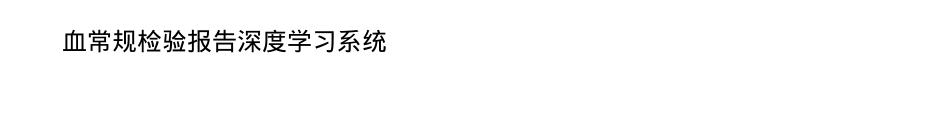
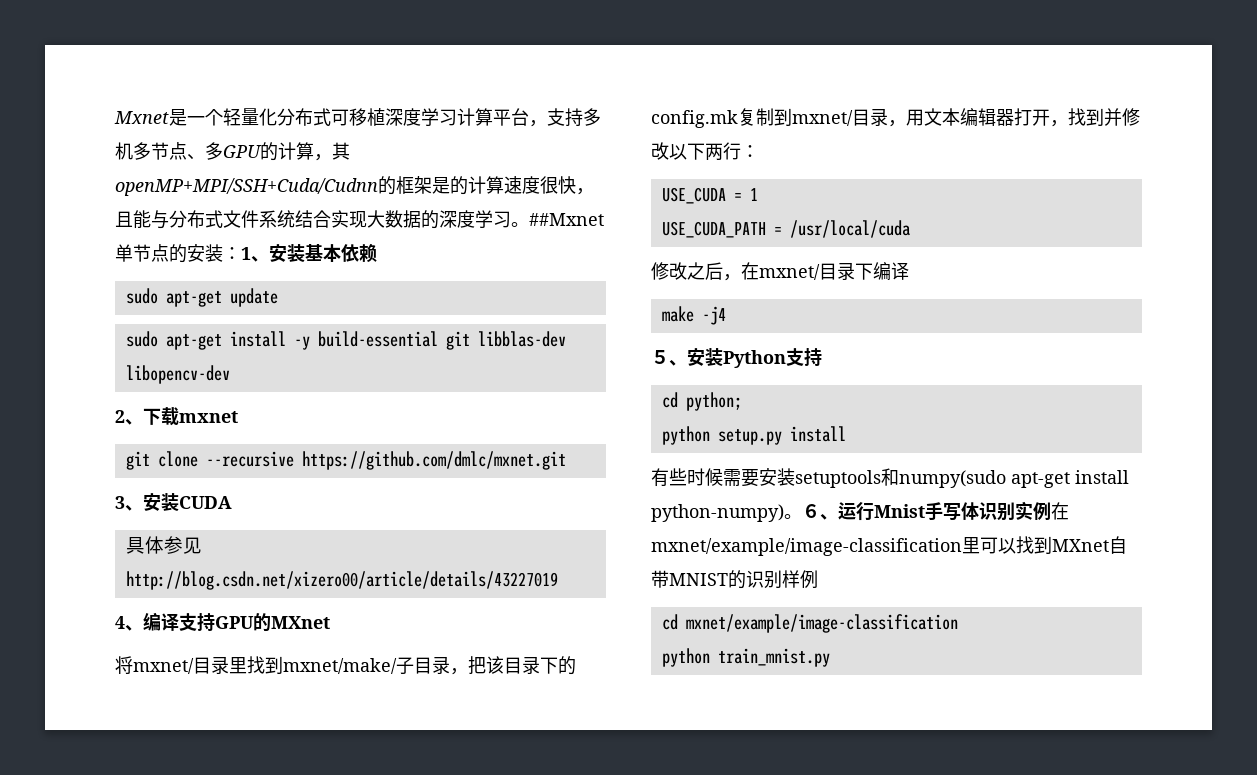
[62,29,387,53] 血常规检验报告深度学习系统 -> [114,107,601,127] [115,142,350,161] [115,176,594,196] [115,210,604,229] [115,244,377,263] [125,288,278,307] [125,331,566,350] [125,365,230,384] [115,407,238,426] [125,451,566,470] [115,493,232,511] [125,536,202,554] [125,571,558,590] [115,612,330,632] [115,656,576,675] [651,108,1140,128] [651,142,759,160] [661,187,758,204] [661,220,910,238] [651,262,909,281] [661,306,726,325] [651,348,822,368] [661,392,742,411] [661,426,846,445] [651,468,1129,488] [651,501,1069,522] [651,536,1127,556] [651,570,818,589] [661,614,958,633] [661,648,830,667] Mxnet是一个轻量化分布式可移植深度学习计算平台，支持多机多节点、多GPU的计算，其openMP+MPI/SSH+Cuda/Cudnn的框架是的计算速度很快，且能与分布式文件系统结合实现大数据的深度学习。##Mxnet单节点的安装：1、安装基本依赖 // sudo apt-get update // sudo apt-get install -y build-essential git libblas-dev libopencv-dev // 2、下载mxnet // git clone --recursive https://github.com/dmlc/mxnet.git // 3、安装CUDA // 具体参见http://blog.csdn.net/xizero00/article/details/43227019 // 4、编译支持GPU的MXnet // 将mxnet/目录里找到mxnet/make/子目录，把该目录下的config.mk复制到mxnet/目录，用文本编辑器打开，找到并修改以下两行： // USE_CUDA = 1 // USE_CUDA_PATH = /usr/local/cuda // 修改之后，在mxnet/目录下编译 // make -j4 // ５、安装Python支持 // cd python; // python setup.py install // 有些时候需要安装setuptools和numpy(sudo apt-get install python-numpy)。６、运行Mnist手写体识别实例在mxnet/example/image-classification里可以找到MXnet自带MNIST的识别样例 // cd mxnet/example/image-classification // python train_mnist.py

